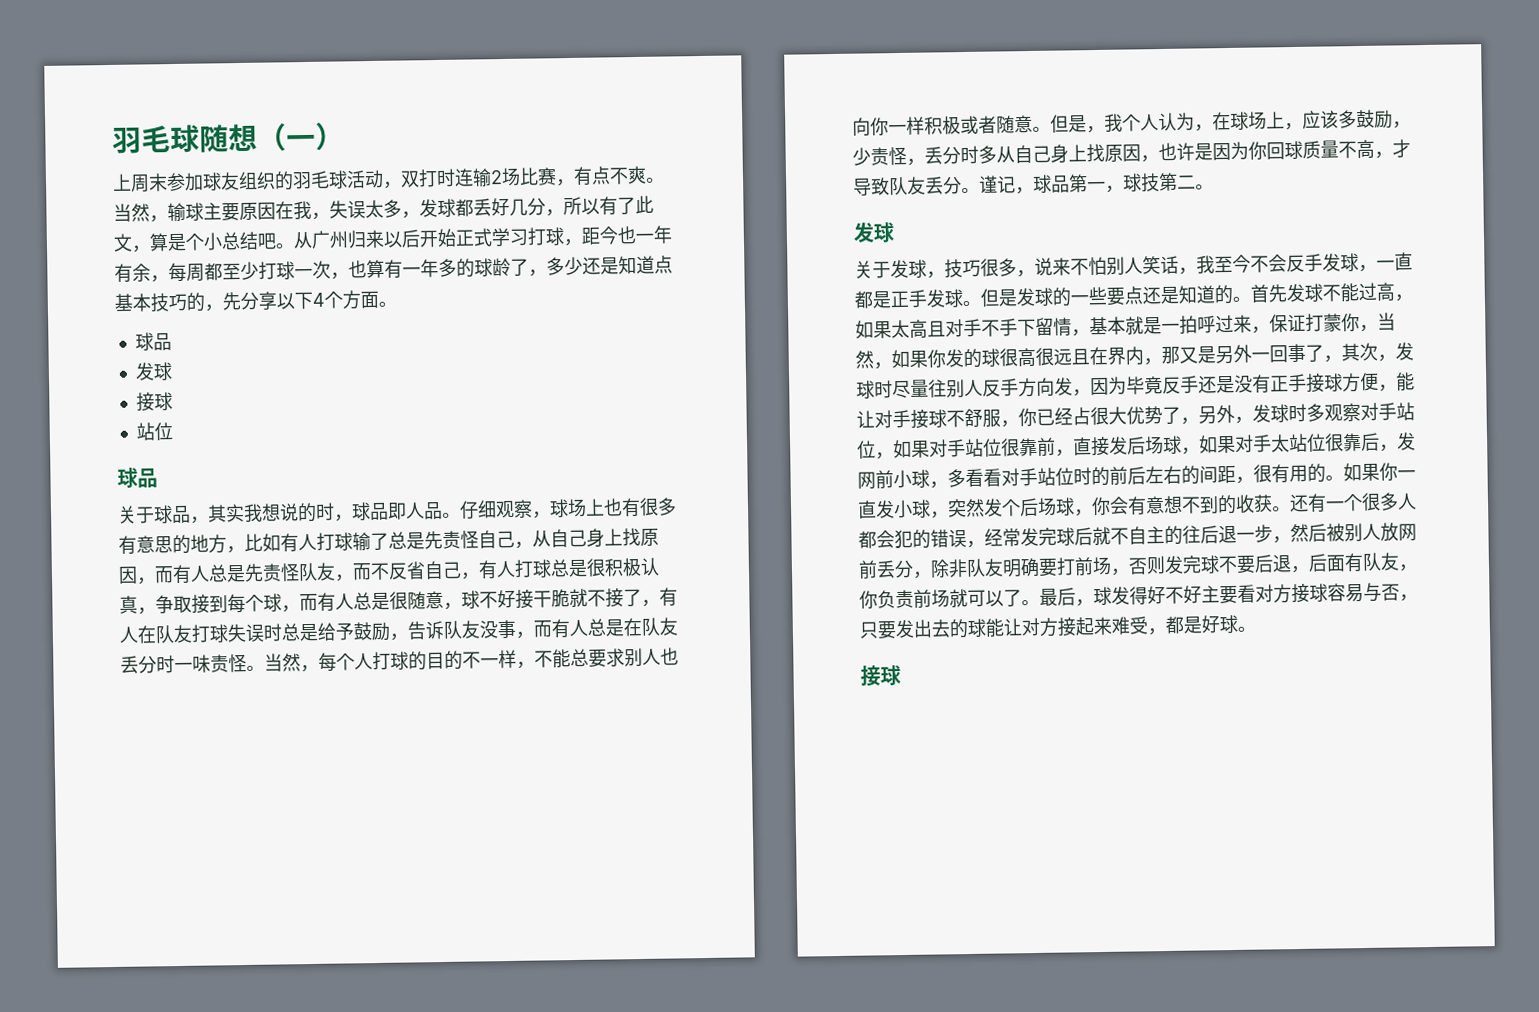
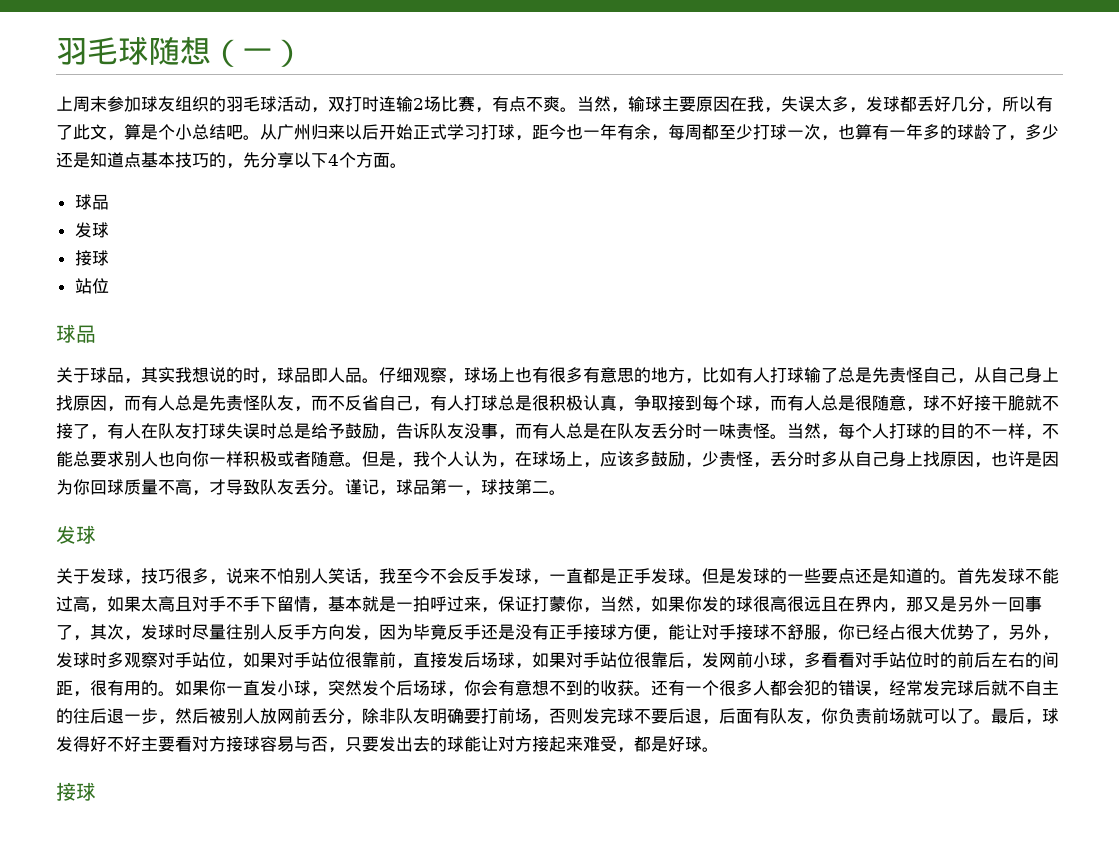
[1270,434,1290,453] 太 -> (600, 660) none

